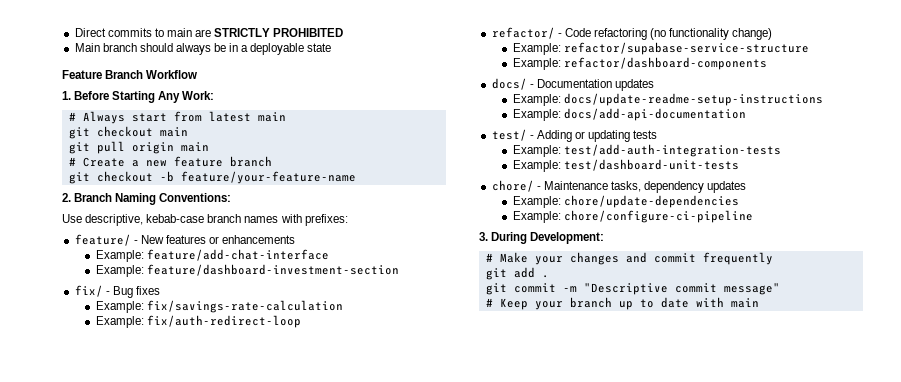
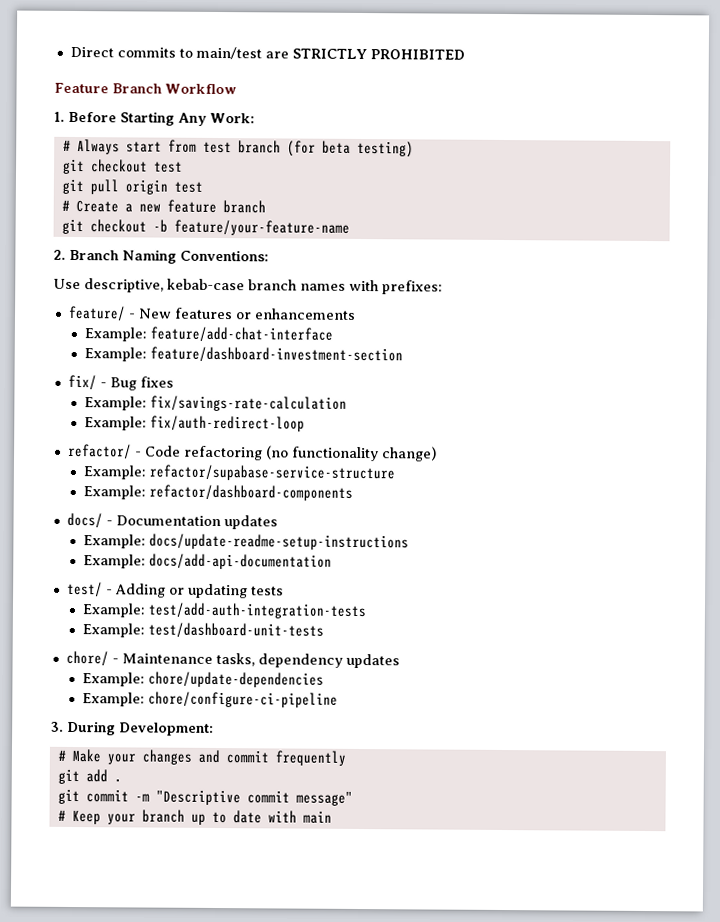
[166,28,192,37] main -> [195,46,262,60] main/test
[74,43,332,55] // Main branch should always be in a deployable state -> (465, 54) none
[208,111,286,122] [68,126,188,139] latest main // git checkout main -> [202,140,414,158] [61,158,183,175] test branch (for beta testing) // git checkout test
[180,142,209,152] main -> [173,181,203,193] test

